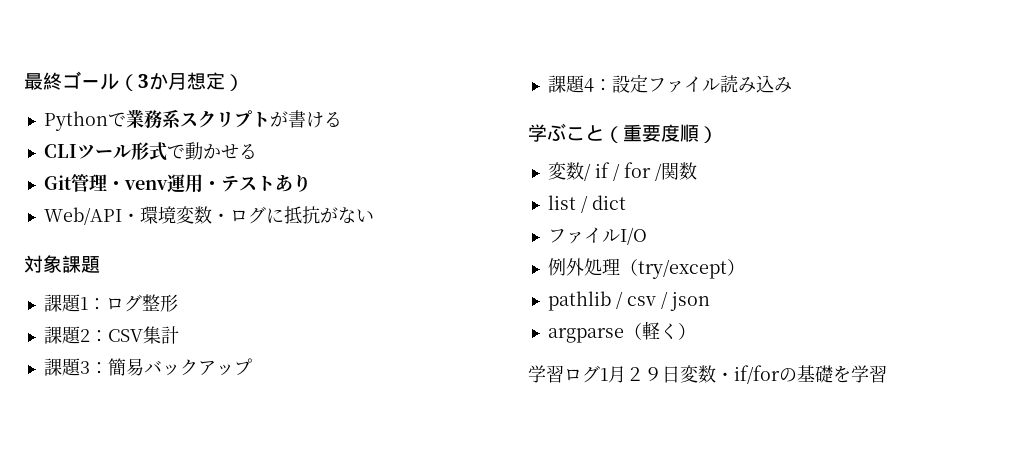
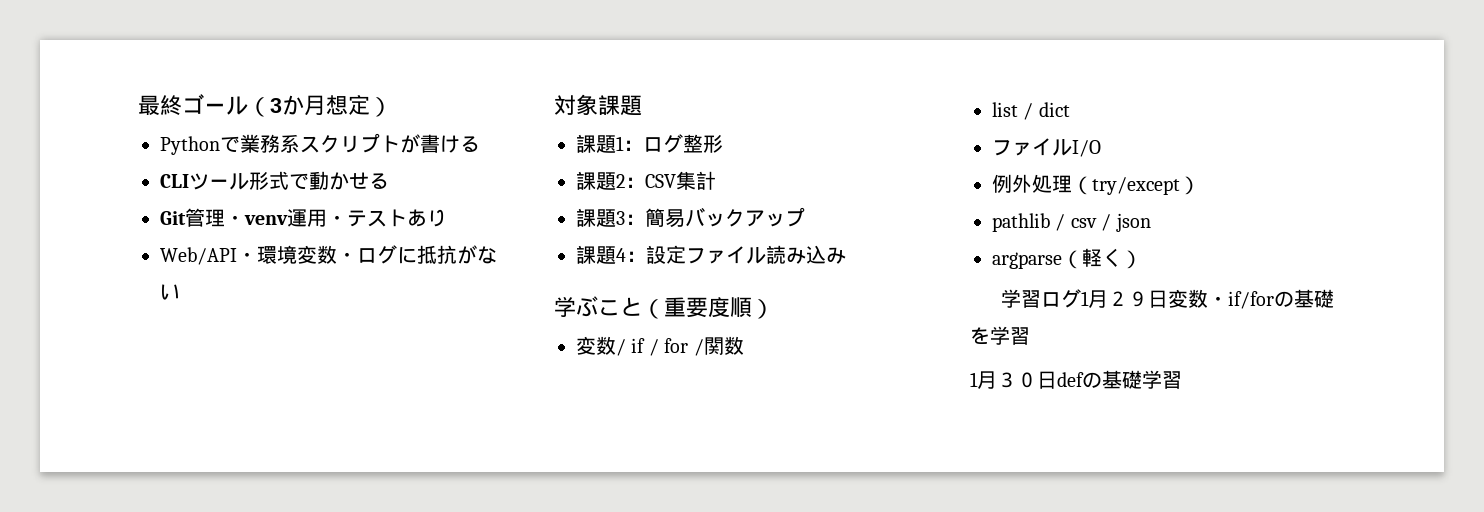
(887, 374) none -> [970,370,1182,389] // 1月３０日defの基礎学習

